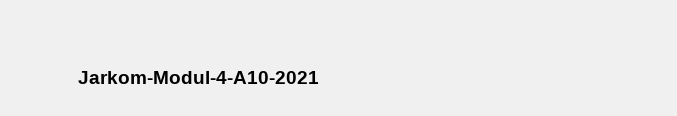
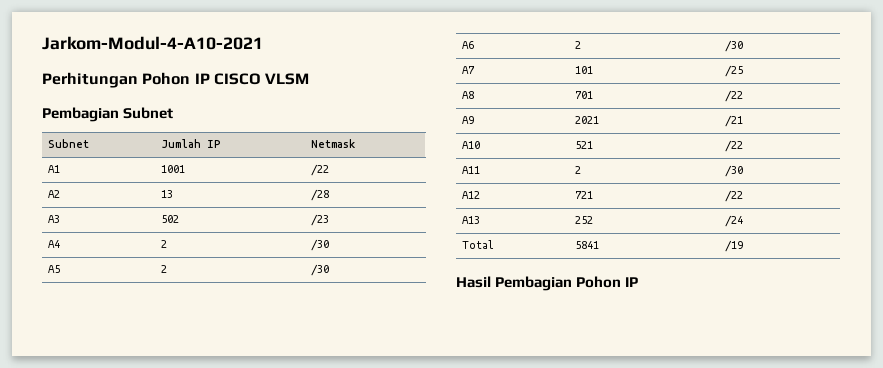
(319, 77) none -> [42,72,310,88] [42,107,174,122] [48,139,90,148] [161,139,222,148] [311,139,356,148] [48,165,61,173] [161,165,186,173] [311,164,330,176] [48,190,61,198] [161,190,174,198] [311,189,330,201] [48,215,61,223] [161,215,180,223] [311,214,330,226] [48,240,61,248] [161,240,168,248] [311,239,330,251] [48,265,61,273] [161,265,168,273] [311,264,330,276] [462,41,475,49] [575,41,582,49] [725,40,744,52] [462,66,476,74] [575,66,594,74] [725,65,744,77] [462,91,475,99] [575,91,594,99] [725,90,744,102] [462,116,475,124] [575,116,600,124] [725,115,744,127] [462,141,481,149] [575,141,594,149] [725,140,744,152] [462,166,481,174] [575,166,582,174] [725,165,744,177] [462,191,481,199] [575,191,594,199] [725,190,744,202] [462,216,481,224] [575,216,594,224] [725,215,744,227] [462,240,495,249] [575,241,600,249] [725,240,744,252] [456,276,639,291] // Perhitungan Pohon IP CISCO VLSM // Pembagian Subnet // Subnet | Jumlah IP | Netmask // A1 | 1001 | /22 // A2 | 13 | /28 // A3 | 502 | /23 // A4 | 2 | /30 // A5 | 2 | /30 // A6 | 2 | /30 // A7 | 101 | /25 // A8 | 701 | /22 // A9 | 2021 | /21 // A10 | 521 | /22 // A11 | 2 | /30 // A12 | 721 | /22 // A13 | 252 | /24 // Total | 5841 | /19 // Hasil Pembagian Pohon IP

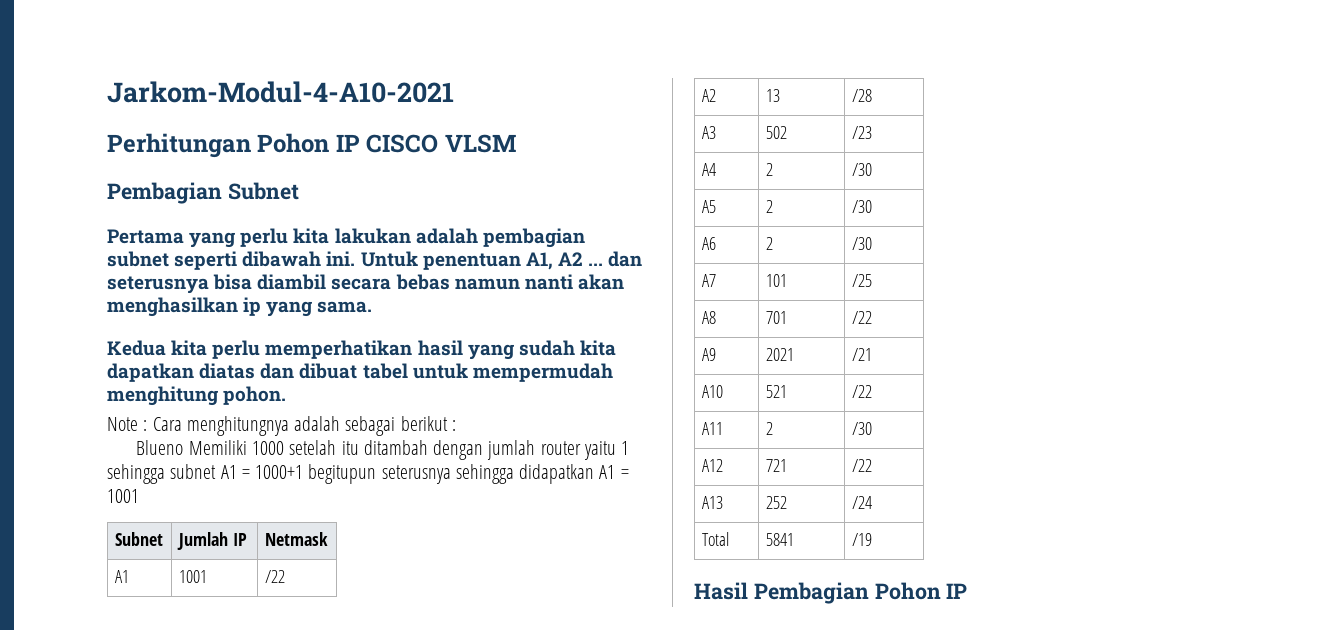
(174, 113) none -> [107,228,585,248] [107,251,643,270] [107,274,624,294] [107,297,373,317] [107,340,616,360] [107,363,613,382] [107,386,287,406] [107,416,456,436] [136,440,630,460] [107,464,629,484] [107,489,139,503] // Pertama yang perlu kita lakukan adalah pembagian subnet seperti dibawah ini. Untuk penentuan A1, A2 ... dan seterusnya bisa diambil secara bebas namun nanti akan menghasilkan ip yang sama. // Kedua kita perlu memperhatikan hasil yang sudah kita dapatkan diatas dan dibuat tabel untuk mempermudah menghitung pohon. // Note : Cara menghitungnya adalah sebagai berikut : // Blueno Memiliki 1000 setelah itu ditambah dengan jumlah router yaitu 1 sehingga subnet A1 = 1000+1 begitupun seterusnya sehingga didapatkan A1 = 1001

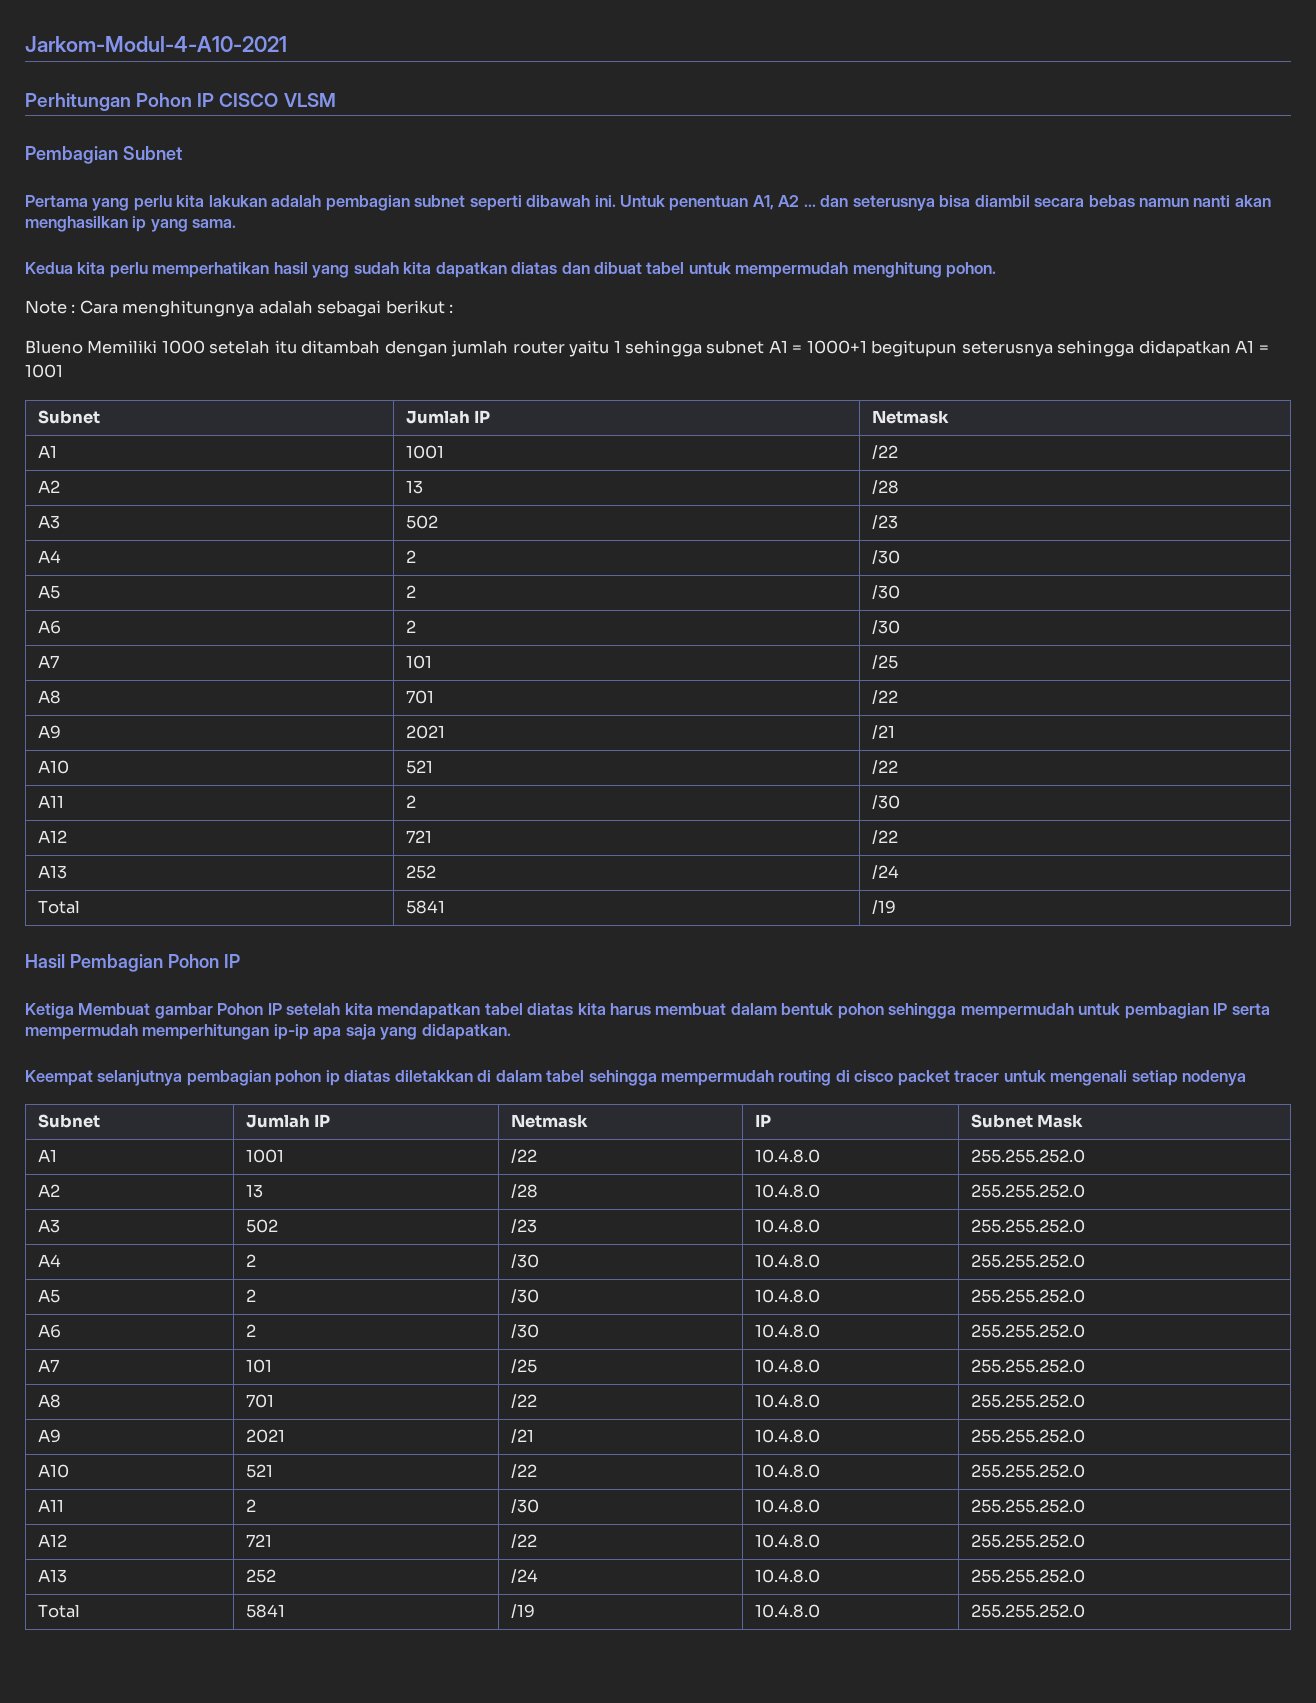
(968, 591) none -> [25,1003,1270,1019] [25,1024,511,1040] [25,1070,1247,1086] [37,1114,100,1128] [245,1114,331,1128] [510,1114,588,1128] [754,1114,771,1127] [970,1114,1084,1128] [37,1149,57,1162] [245,1149,284,1163] [510,1149,537,1163] [754,1149,820,1163] [970,1149,1085,1163] [37,1184,60,1197] [245,1184,263,1198] [510,1184,538,1198] [754,1184,820,1198] [970,1184,1085,1198] [37,1219,60,1233] [245,1219,278,1233] [510,1219,537,1233] [754,1219,820,1233] [970,1219,1085,1233] [37,1254,61,1267] [245,1254,256,1267] [510,1254,539,1268] [754,1254,820,1268] [970,1254,1085,1268] [37,1289,60,1303] [245,1289,256,1302] [510,1289,539,1303] [754,1289,820,1303] [970,1289,1085,1303] [37,1324,61,1338] [245,1324,256,1337] [510,1324,539,1338] [754,1324,820,1338] [970,1324,1085,1338] [37,1359,59,1372] [245,1359,272,1373] [510,1359,537,1373] [754,1359,820,1373] [970,1359,1085,1373] [37,1394,61,1408] [245,1394,274,1408] [510,1394,537,1408] [754,1394,820,1408] [970,1394,1085,1408] [37,1429,61,1443] [245,1429,285,1443] [510,1429,534,1443] [754,1429,820,1443] [970,1429,1085,1443] [37,1464,69,1478] [245,1464,273,1478] [510,1464,537,1478] [754,1464,820,1478] [970,1464,1085,1478] [37,1499,64,1512] [245,1499,256,1512] [510,1499,539,1513] [754,1499,820,1513] [970,1499,1085,1513] [37,1534,67,1547] [245,1534,272,1547] [510,1534,537,1548] [754,1534,820,1548] [970,1534,1085,1548] [37,1569,67,1583] [245,1569,276,1583] [510,1569,538,1583] [754,1569,820,1583] [970,1569,1085,1583] [37,1604,80,1618] [245,1604,285,1618] [510,1604,535,1618] [754,1604,820,1618] [970,1604,1085,1618] // Ketiga Membuat gambar Pohon IP setelah kita mendapatkan tabel diatas kita harus membuat dalam bentuk pohon sehingga mempermudah untuk pembagian IP serta mempermudah memperhitungan ip-ip apa saja yang didapatkan. // Keempat selanjutnya pembagian pohon ip diatas diletakkan di dalam tabel sehingga mempermudah routing di cisco packet tracer untuk mengenali setiap nodenya // Subnet | Jumlah IP | Netmask | IP | Subnet Mask // A1 | 1001 | /22 | 10.4.8.0 | 255.255.252.0 // A2 | 13 | /28 | 10.4.8.0 | 255.255.252.0 // A3 | 502 | /23 | 10.4.8.0 | 255.255.252.0 // A4 | 2 | /30 | 10.4.8.0 | 255.255.252.0 // A5 | 2 | /30 | 10.4.8.0 | 255.255.252.0 // A6 | 2 | /30 | 10.4.8.0 | 255.255.252.0 // A7 | 101 | /25 | 10.4.8.0 | 255.255.252.0 // A8 | 701 | /22 | 10.4.8.0 | 255.255.252.0 // A9 | 2021 | /21 | 10.4.8.0 | 255.255.252.0 // A10 | 521 | /22 | 10.4.8.0 | 255.255.252.0 // A11 | 2 | /30 | 10.4.8.0 | 255.255.252.0 // A12 | 721 | /22 | 10.4.8.0 | 255.255.252.0 // A13 | 252 | /24 | 10.4.8.0 | 255.255.252.0 // Total | 5841 | /19 | 10.4.8.0 | 255.255.252.0

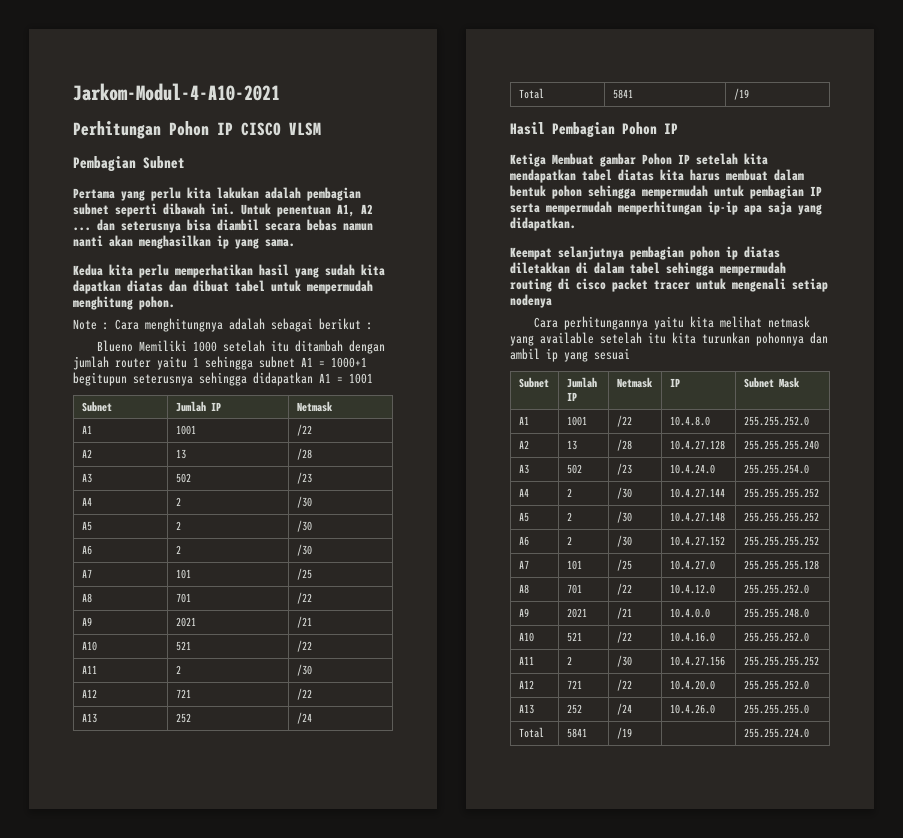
(1247, 1078) none -> [534,316,811,330] [510,332,828,346] [510,348,630,362] // Cara perhitungannya yaitu kita melihat netmask yang available setelah itu kita turunkan pohonnya dan ambil ip yang sesuai
[754,1184,820,1198] [970,1184,1085,1198] 10.4.8.0 | 255.255.252.0 -> [669,440,725,450] [743,440,819,450] 10.4.27.128 | 255.255.255.240
[754,1219,820,1233] [970,1219,1085,1233] 10.4.8.0 | 255.255.252.0 -> [669,464,715,474] [743,464,809,474] 10.4.24.0 | 255.255.254.0
[754,1254,820,1268] [970,1254,1085,1268] 10.4.8.0 | 255.255.252.0 -> [669,488,725,498] [743,488,819,498] 10.4.27.144 | 255.255.255.252
[754,1289,820,1303] [970,1289,1085,1303] 10.4.8.0 | 255.255.252.0 -> [669,512,725,522] [743,512,819,522] 10.4.27.148 | 255.255.255.252
[754,1324,820,1338] [970,1324,1085,1338] 10.4.8.0 | 255.255.252.0 -> [669,536,725,546] [743,536,819,546] 10.4.27.152 | 255.255.255.252
[754,1359,820,1373] [970,1359,1085,1373] 10.4.8.0 | 255.255.252.0 -> [669,560,715,570] [743,560,819,570] 10.4.27.0 | 255.255.255.128
[754,1394,820,1408] 10.4.8.0 -> [669,584,715,594] 10.4.12.0
[754,1429,820,1443] [970,1429,1085,1443] 10.4.8.0 | 255.255.252.0 -> [669,608,710,618] [743,608,809,618] 10.4.0.0 | 255.255.248.0
[754,1464,820,1478] 10.4.8.0 -> [669,632,715,642] 10.4.16.0
[754,1499,820,1513] [970,1499,1085,1513] 10.4.8.0 | 255.255.252.0 -> [669,656,725,666] [743,656,819,666] 10.4.27.156 | 255.255.255.252
[754,1534,820,1548] 10.4.8.0 -> [669,680,715,690] 10.4.20.0
[754,1569,820,1583] [970,1569,1085,1583] 10.4.8.0 | 255.255.252.0 -> [669,704,715,714] [743,704,809,714] 10.4.26.0 | 255.255.255.0
[754,1604,820,1618] [970,1604,1085,1618] 10.4.8.0 | 255.255.252.0 -> [743,728,809,738] | 255.255.224.0

